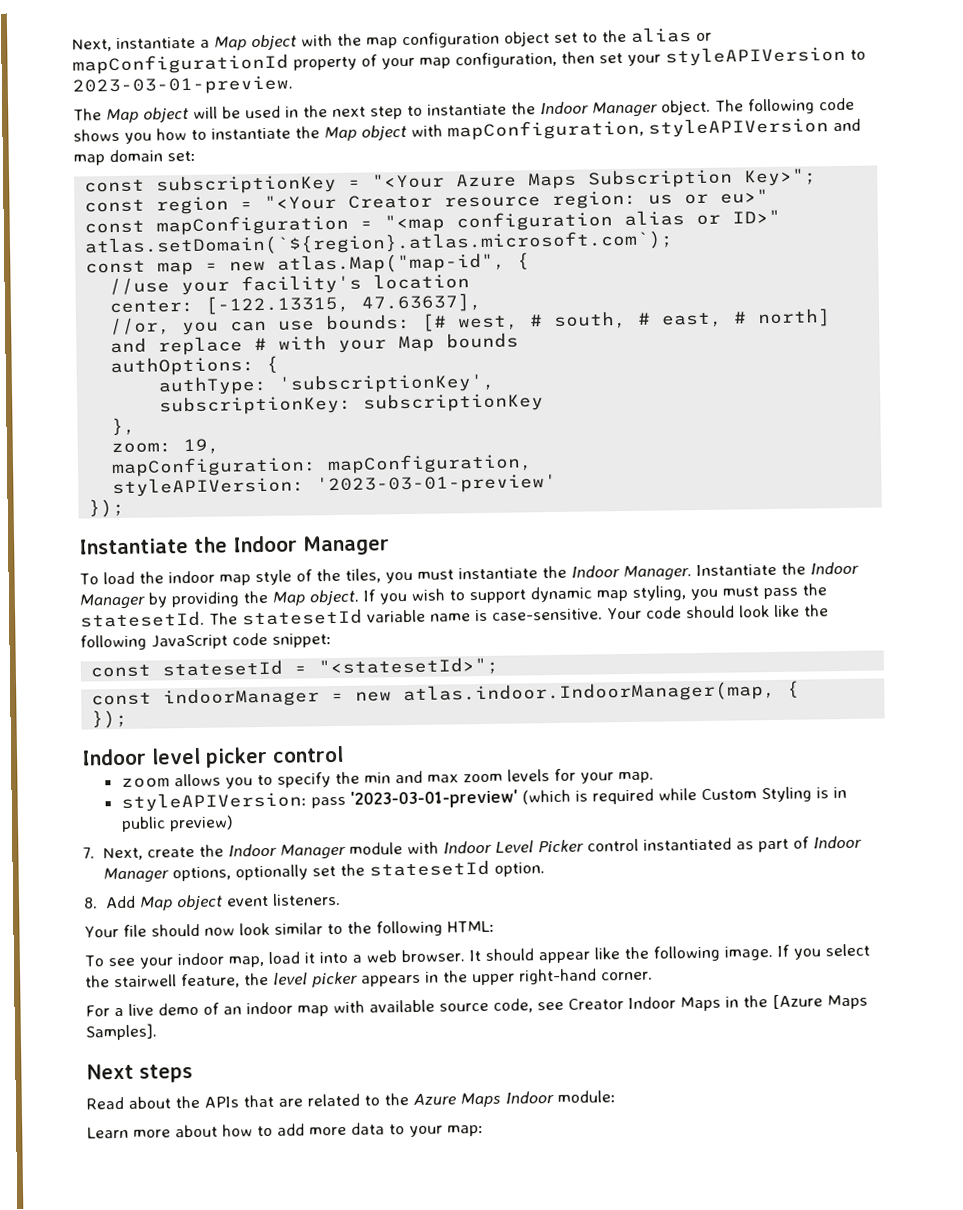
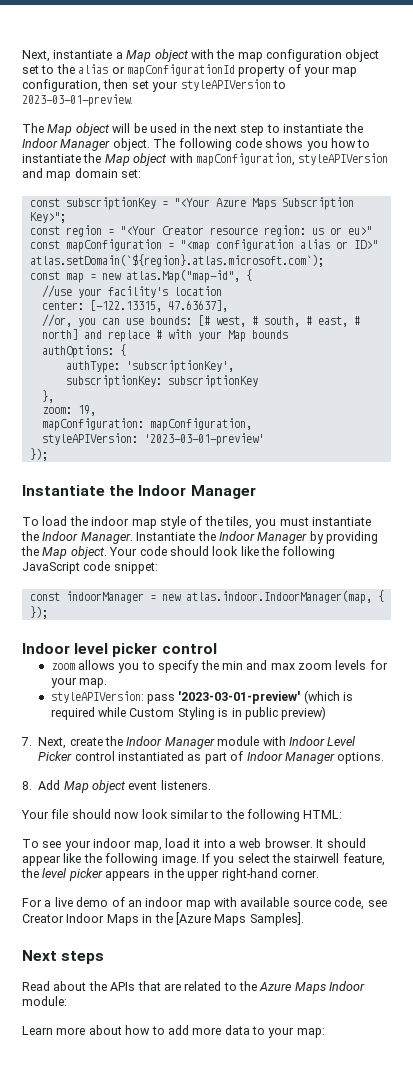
[363,583,827,605] [80,608,603,628] If you wish to support dynamic map styling, you must pass the statesetId. The statesetId variable name is case-sensitive. -> (107, 552) none
[90,656,500,678] // const statesetId = "<statesetId>"; -> (158, 568) none
[171,859,545,882] options, optionally set the statesetId option. -> [337,752,385,764] options.

